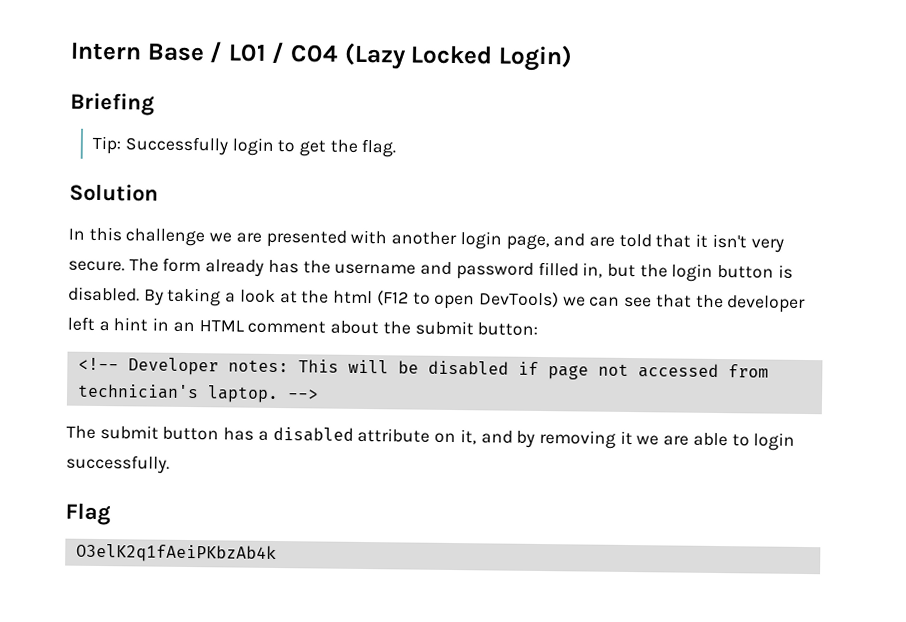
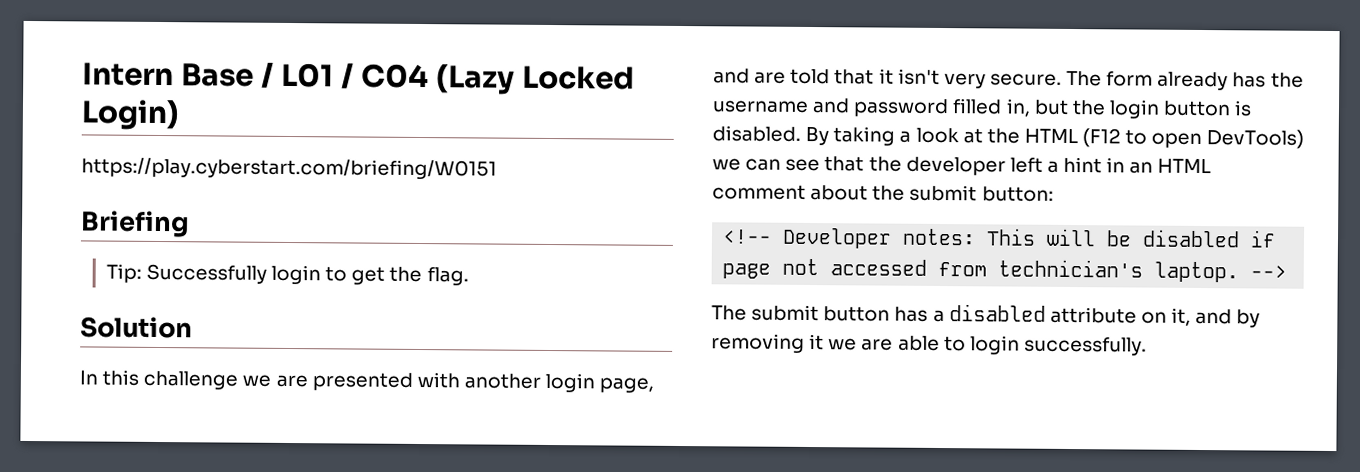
(573, 58) none -> [81,157,497,180] // https://play.cyberstart.com/briefing/W0151
[333,290,374,305] html -> [1023,128,1078,144] HTML
[65,502,111,526] [75,543,277,564] // Flag // O3elK2q1fAeiPKbzAb4k -> (1147, 346) none

